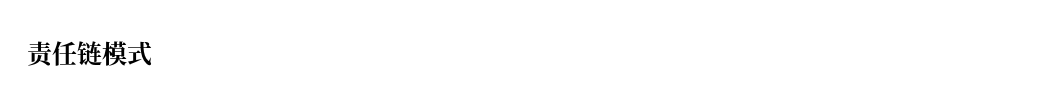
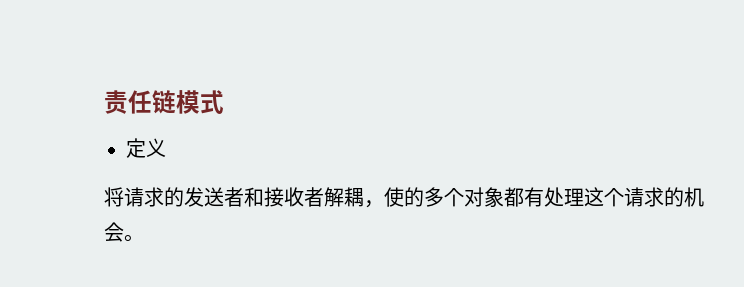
(152, 54) none -> [126,138,166,158] [104,187,704,208] [104,222,144,242] // 定义 // 将请求的发送者和接收者解耦，使的多个对象都有处理这个请求的机会。

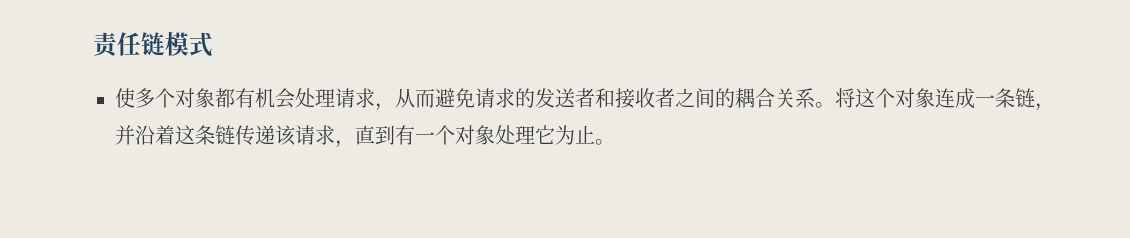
[126,138,166,158] [104,187,124,207] 定义 // 将 -> [115,88,475,111] 使多个对象都有机会处理请求，从而避免
[324,187,704,208] [104,222,124,242] 解耦，使的多个对象都有处理这个请求的机会 -> [675,88,1055,111] [115,125,595,148] 之间的耦合关系。将这个对象连成一条链，并沿着这条链传递该请求，直到有一个对象处理它为止

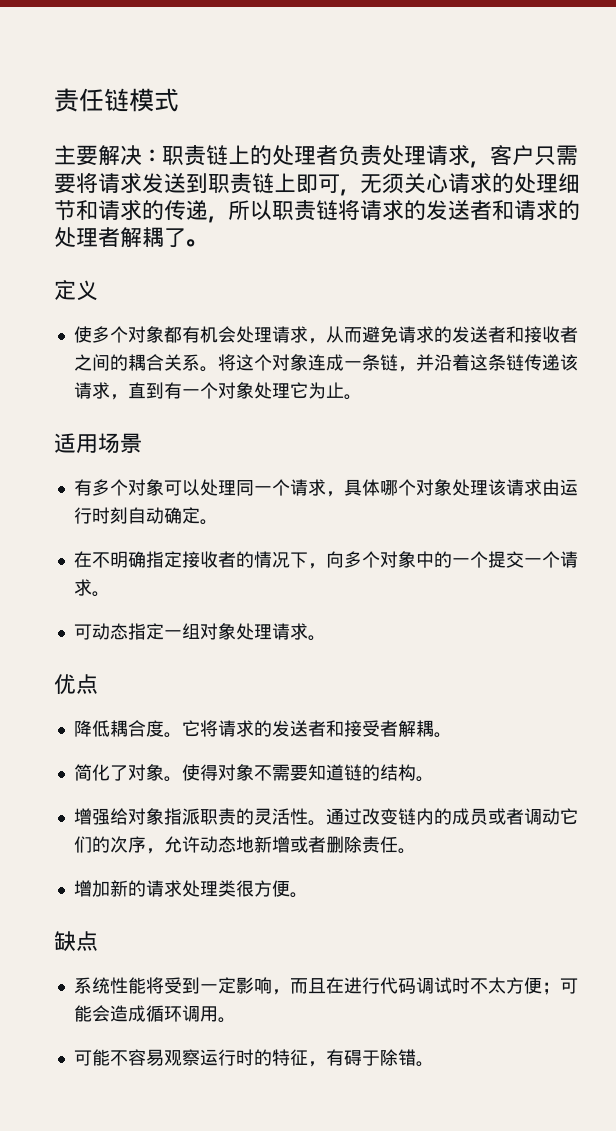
(213, 44) none -> [54,145,578,168] [54,172,580,196] [54,199,580,223] [54,227,206,248] [54,280,98,301] // 主要解决：职责链上的处理者负责处理请求，客户只需要将请求发送到职责链上即可，无须关心请求的处理细节和请求的传递，所以职责链将请求的发送者和请求的处理者解耦了。 // 定义
(615, 142) none -> [54,433,142,453] [73,479,578,497] [73,507,218,525] [73,551,578,569] [73,579,110,597] [73,623,326,641] [54,674,98,695] [73,720,452,738] [73,764,434,782] [73,808,578,826] [73,836,416,854] [73,880,308,898] [54,931,98,951] [73,977,578,995] [73,1005,236,1023] [73,1049,434,1067] // 适用场景 // 有多个对象可以处理同一个请求，具体哪个对象处理该请求由运行时刻自动确定。 // 在不明确指定接收者的情况下，向多个对象中的一个提交一个请求。 // 可动态指定一组对象处理请求。 // 优点 // 降低耦合度。它将请求的发送者和接受者解耦。 // 简化了对象。使得对象不需要知道链的结构。 // 增强给对象指派职责的灵活性。通过改变链内的成员或者调动它们的次序，允许动态地新增或者删除责任。 // 增加新的请求处理类很方便。 // 缺点 // 系统性能将受到一定影响，而且在进行代码调试时不太方便；可能会造成循环调用。 // 可能不容易观察运行时的特征，有碍于除错。

